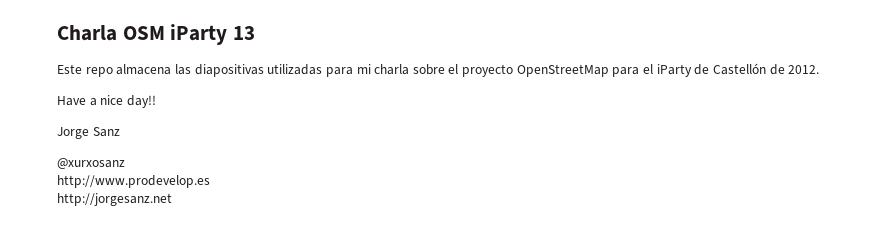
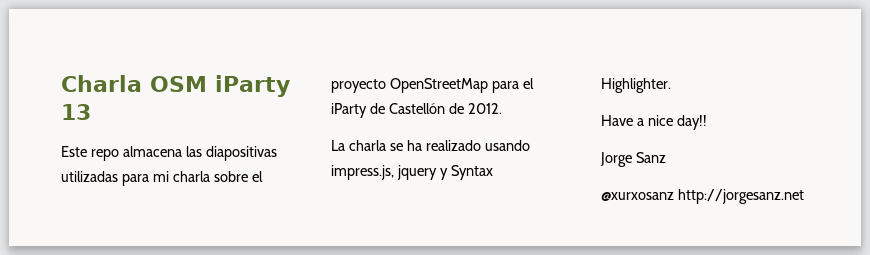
(820, 69) none -> [331,140,530,151] [331,165,493,180] [601,78,671,93] // La charla se ha realizado usando impress.js, jquery y Syntax Highlighter.
[57,175,210,188] // http://www.prodevelop.es // -> (674, 196) none

